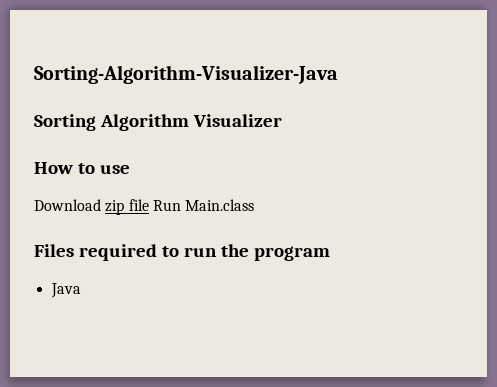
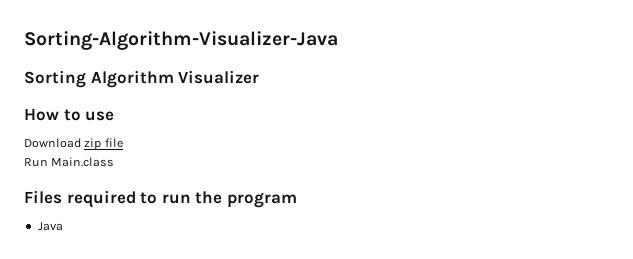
(149, 205) none -> (123, 143) //

